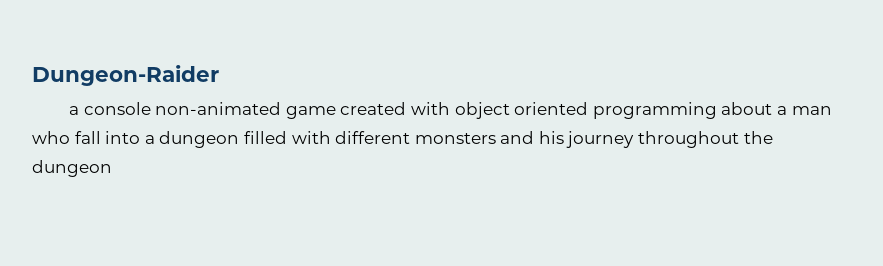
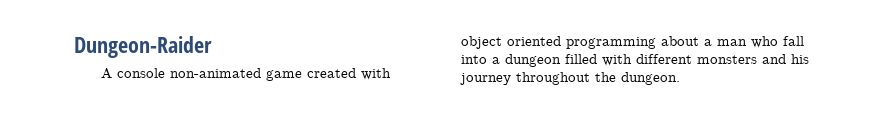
[69,106,80,115] a -> [101,68,113,79] A
[32,160,112,177] dungeon -> [621,72,680,85] dungeon.

